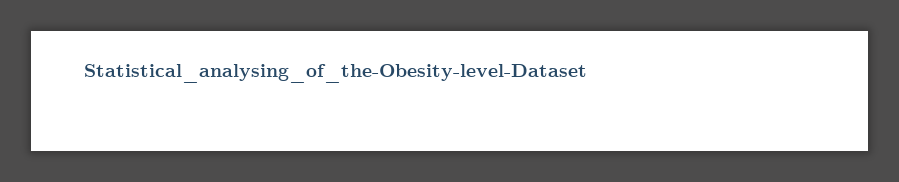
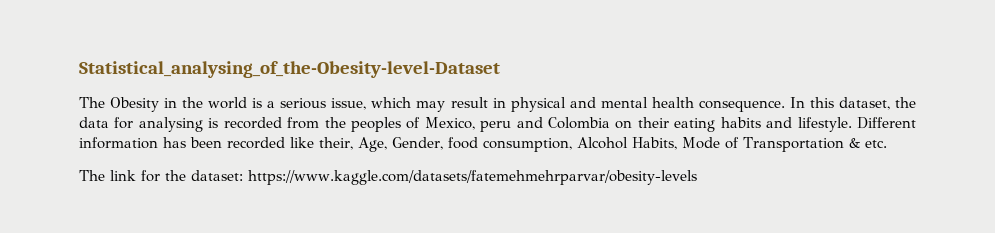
(587, 73) none -> [79,97,916,112] [79,117,917,132] [79,137,887,152] [79,170,697,185] // The Obesity in the world is a serious issue, which may result in physical and mental health consequence. In this dataset, the data for analysing is recorded from the peoples of Mexico, peru and Colombia on their eating habits and lifestyle. Different information has been recorded like their, Age, Gender, food consumption, Alcohol Habits, Mode of Transportation & etc. // The link for the dataset: https://www.kaggle.com/datasets/fatemehmehrparvar/obesity-levels

